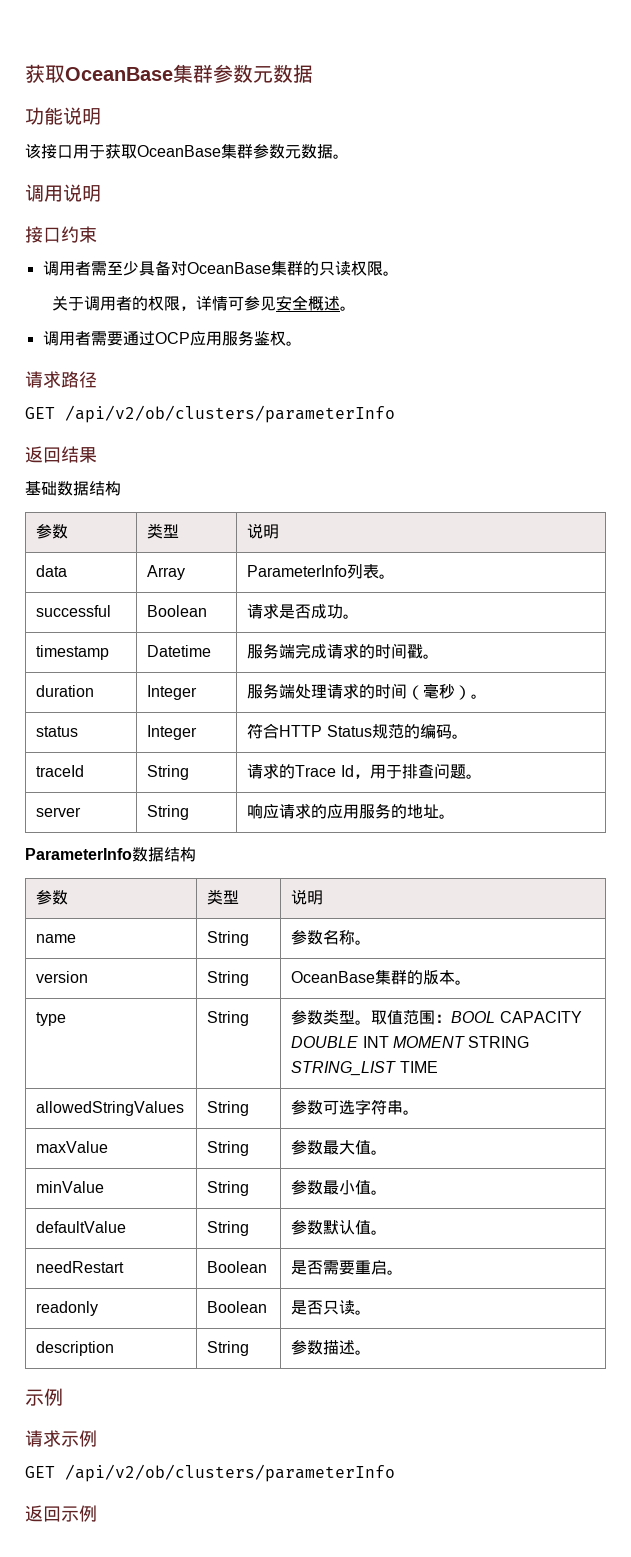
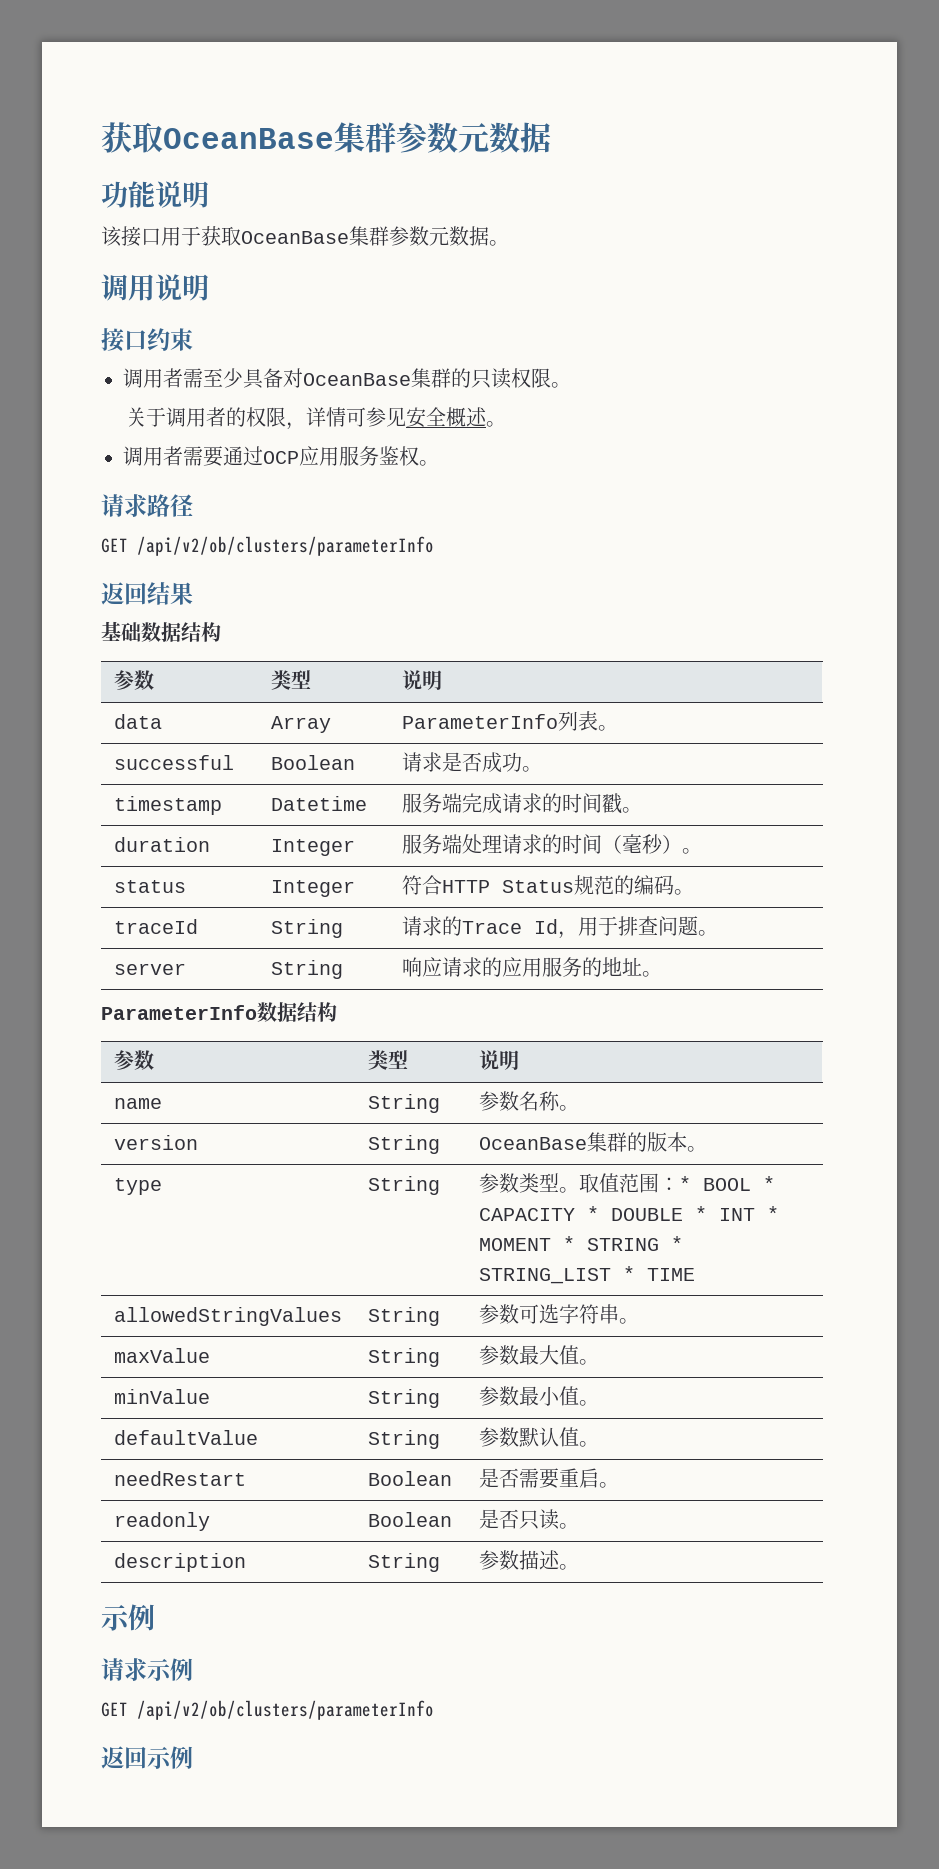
[451,1011,582,1023] [291,1036,530,1048] [291,1061,397,1076] BOOL CAPACITY DOUBLE INT MOMENT STRING STRING_LIST -> [678,1176,775,1191] [478,1206,779,1221] [478,1236,683,1251] [478,1266,635,1284] * BOOL * CAPACITY * DOUBLE * INT * MOMENT * STRING * STRING_LIST *

